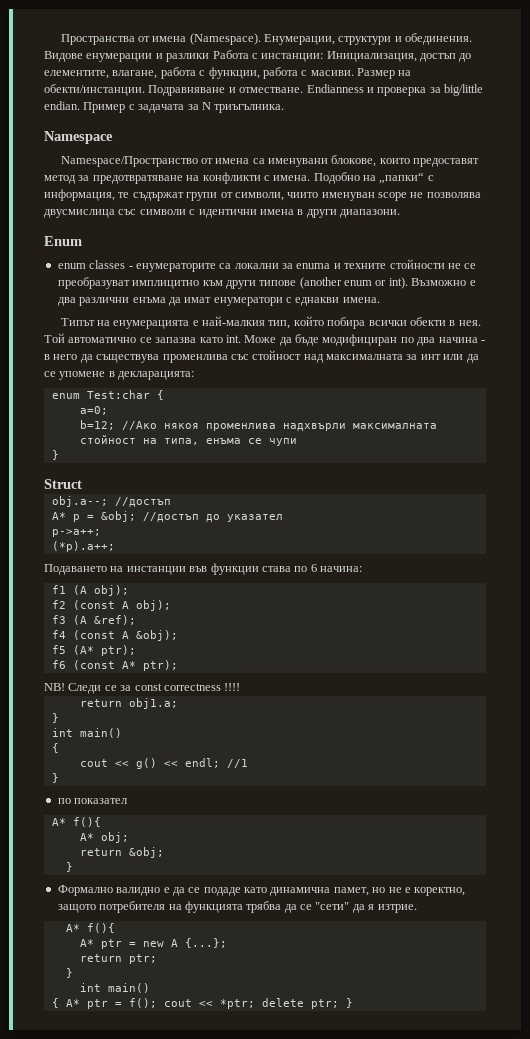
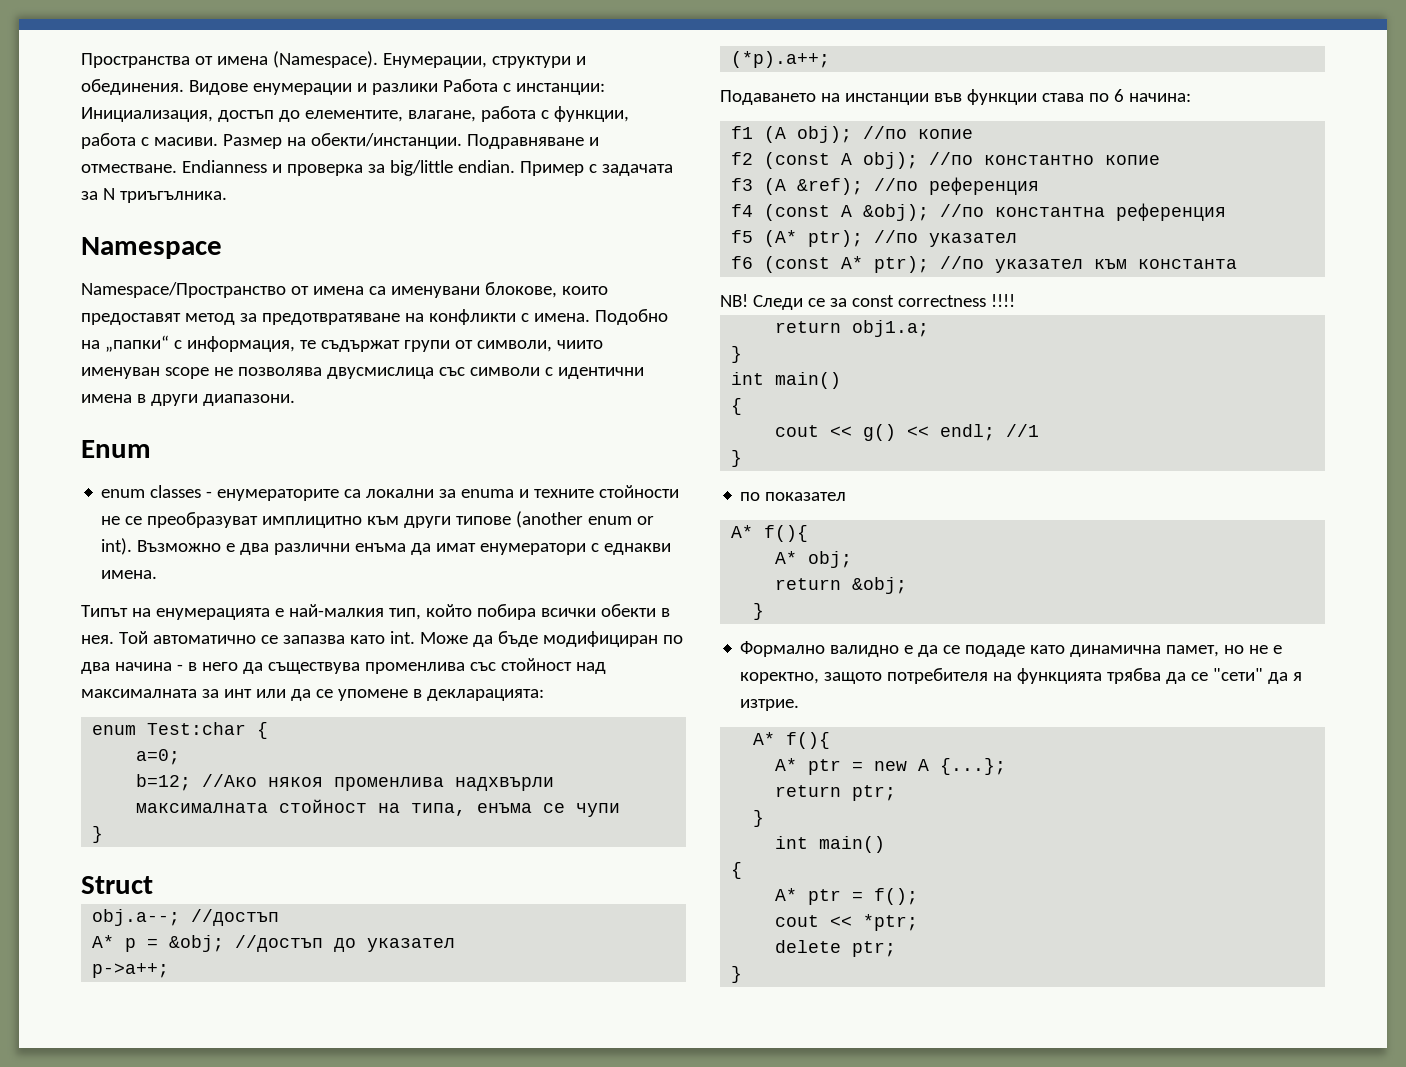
(129, 590) none -> [863,126,974,139] //по копие
(171, 605) none -> [929,152,1161,165] //по константно копие
(136, 620) none -> [874,177,1040,195] //по референция
(178, 635) none -> [940,203,1227,221] //по константна референция
(136, 650) none -> [874,230,1018,247] //по указател
(178, 665) none -> [940,256,1238,273] //по указател към константа
(59, 1003) none -> (743, 870) //
(157, 1003) none -> (919, 896) //
(255, 1004) none -> (919, 922) //
(339, 1004) none -> (897, 949) //

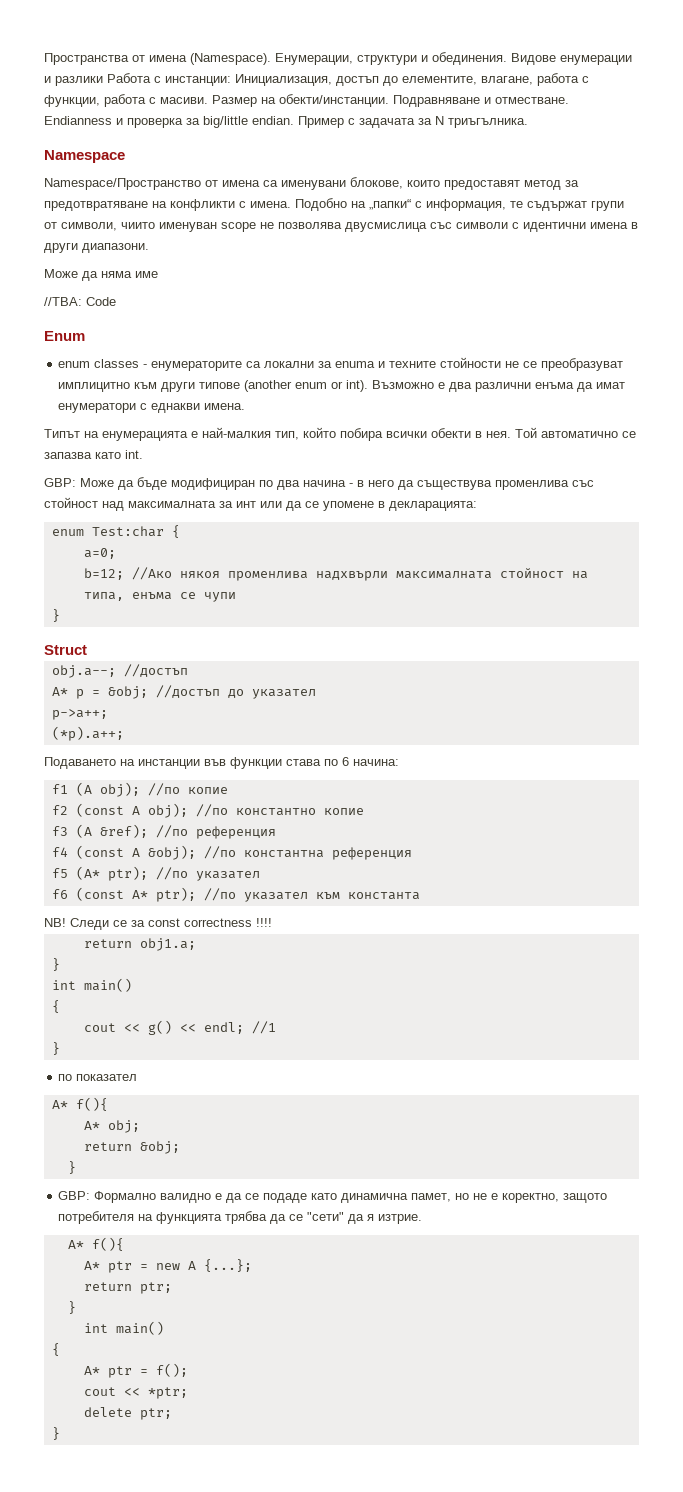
(295, 400) none -> [44,269,158,281] [44,297,116,306] // Може да няма име // //TBA: Code
(415, 637) none -> [44,478,76,487] // GBP:
(765, 611) none -> [58,1191,91,1200] GBP:

